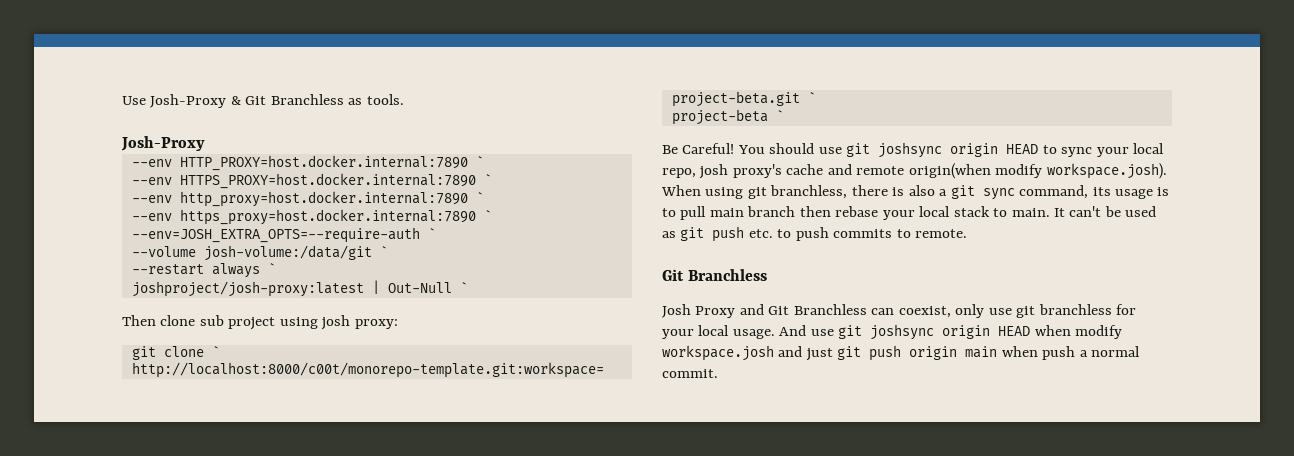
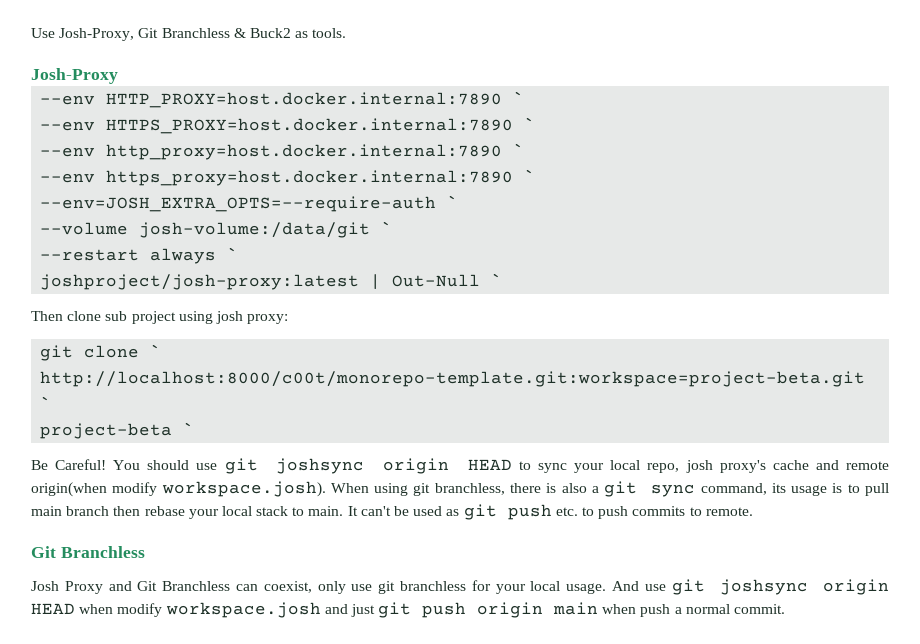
[150,94,344,108] Josh-Proxy & Git Branchless -> [59,28,291,41] Josh-Proxy, Git Branchless & Buck2

